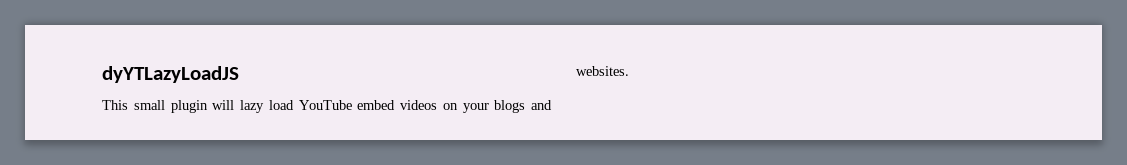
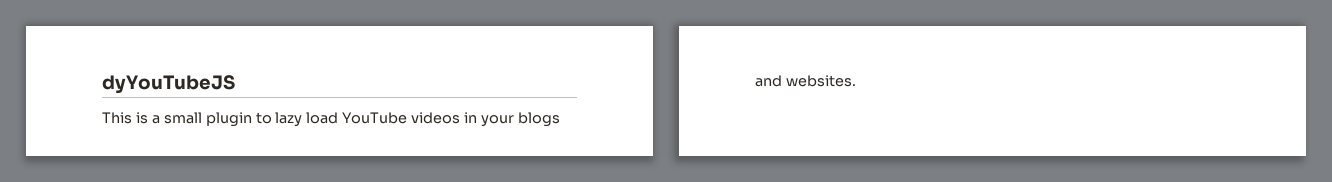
[102,66,239,83] dyYTLazyLoadJS -> [102,75,235,94] dyYouTubeJS
(128, 105) none -> [135,112,160,124] is a
[212,100,235,110] will -> [255,112,272,124] to
[357,100,458,110] embed videos on -> [411,112,478,124] videos in

